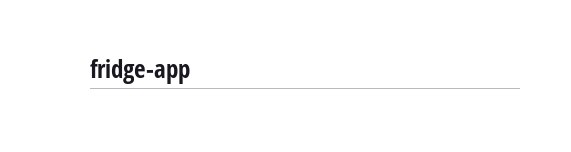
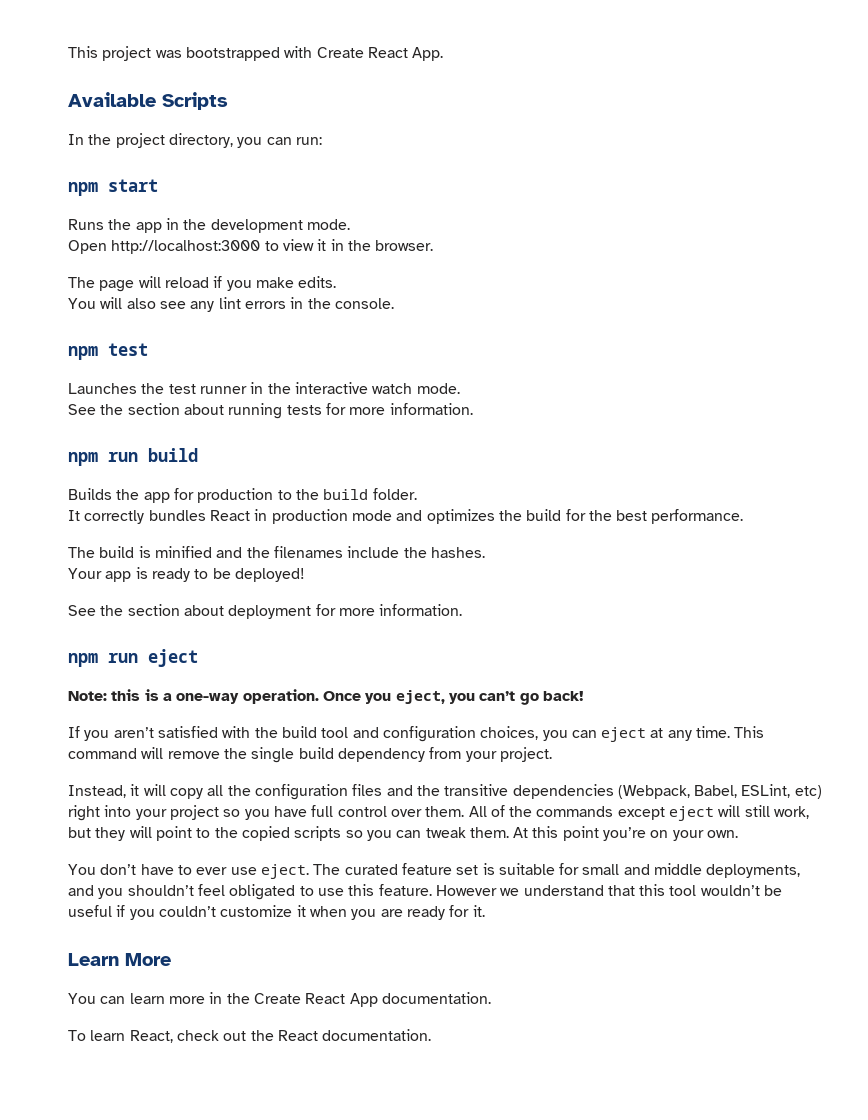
[90,59,190,84] fridge-app -> [68,46,444,61] [68,92,228,110] [68,133,322,148] [68,179,158,196] [68,218,350,233] [68,239,434,254] [68,276,337,292] [68,297,394,312] [68,343,148,360] [68,382,460,394] [68,403,473,419] [68,448,198,466] [68,488,417,503] [68,509,744,524] [68,546,485,558] [68,567,305,582] [68,604,463,619] [68,649,198,667] [68,689,584,705] [68,726,765,742] [68,747,552,763] [68,784,822,800] [68,805,810,821] [68,826,739,841] [68,863,801,879] [68,884,783,900] [68,905,485,920] [68,953,171,966] [68,992,491,1007] [68,1029,432,1043] This project was bootstrapped with Create React App. // Available Scripts // In the project directory, you can run: // npm start // Runs the app in the development mode. // Open http://localhost:3000 to view it in the browser. // The page will reload if you make edits. // You will also see any lint errors in the console. // npm test // Launches the test runner in the interactive watch mode. // See the section about running tests for more information. // npm run build // Builds the app for production to the build folder. // It correctly bundles React in production mode and optimizes the build for the best performance. // The build is minified and the filenames include the hashes. // Your app is ready to be deployed! // See the section about deployment for more information. // npm run eject // Note: this is a one-way operation. Once you eject, you can’t go back! // If you aren’t satisfied with the build tool and configuration choices, you can eject at any time. This command will remove the single build dependency from your project. // Instead, it will copy all the configuration files and the transitive dependencies (Webpack, Babel, ESLint, etc) right into your project so you have full control over them. All of the commands except eject will still work, but they will point to the copied scripts so you can tweak them. At this point you’re on your own. // You don’t have to ever use eject. The curated feature set is suitable for small and middle deployments, and you shouldn’t feel obligated to use this feature. However we understand that this tool wouldn’t be useful if you couldn’t customize it when you are ready for it. // Learn More // You can learn more in the Create React App documentation. // To learn React, check out the React documentation.

